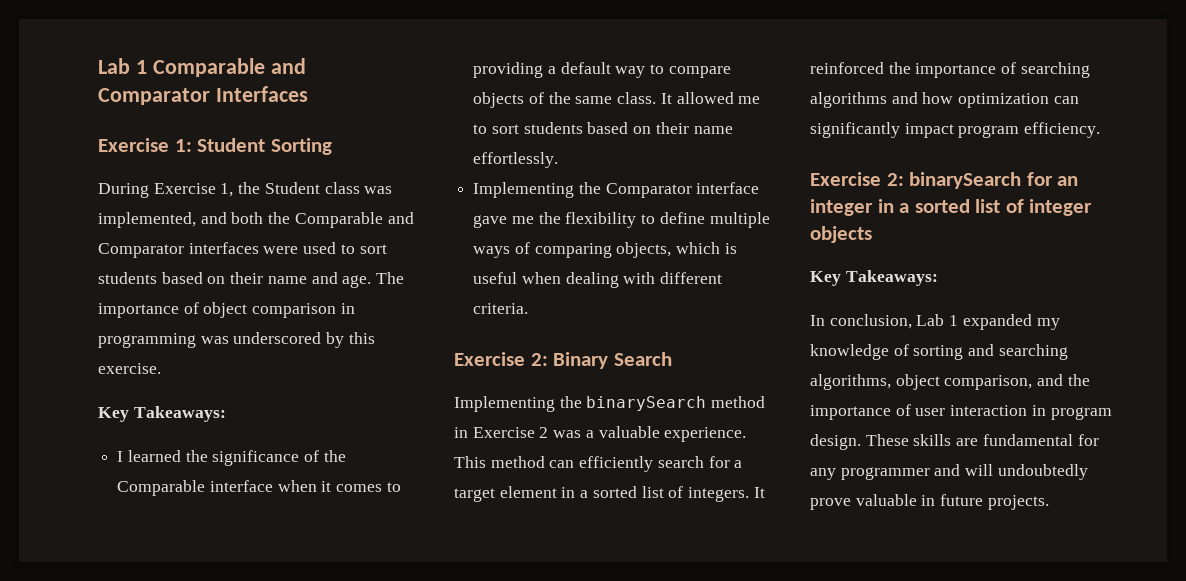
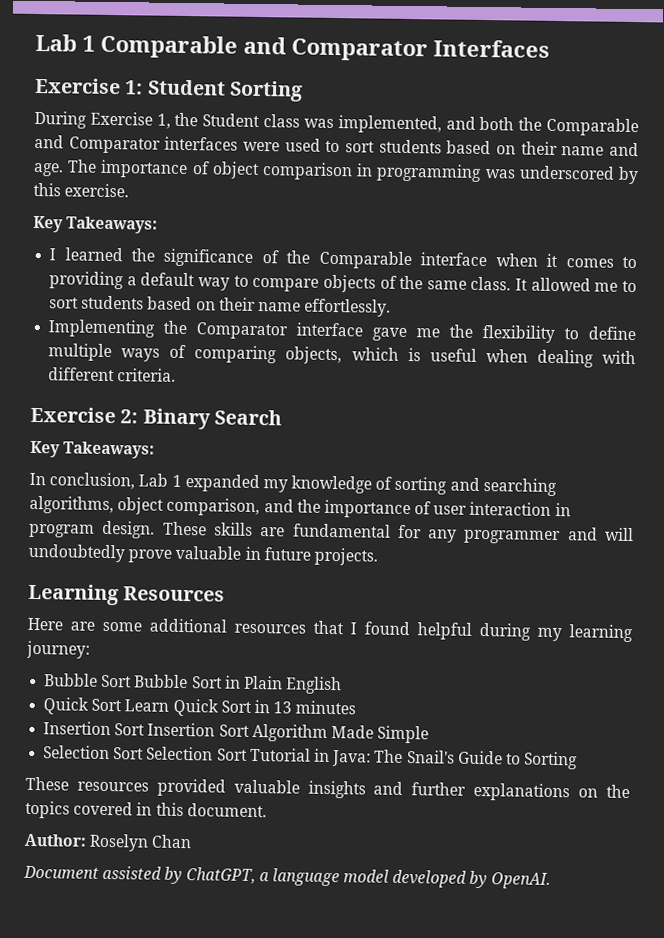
[454,396,766,412] [454,426,747,442] [454,456,743,472] [454,486,765,502] [810,62,1090,78] [810,92,1079,108] [810,122,1101,138] [810,172,1079,189] [810,199,1093,216] [810,226,872,243] // Implementing the binarySearch method in Exercise 2 was a valuable experience. This method can efficiently search for a target element in a sorted list of integers. It reinforced the importance of searching algorithms and how optimization can significantly impact program efficiency. // Exercise 2: binarySearch for an integer in a sorted list of integer objects -> (282, 417) none
(1049, 502) none -> [28,583,226,606] [27,617,633,643] [26,640,90,659] [44,673,343,695] [43,697,357,717] [43,721,430,744] [43,745,579,770] [25,776,631,802] [25,800,267,819] [24,833,193,852] [23,865,551,889] // Learning Resources // Here are some additional resources that I found helpful during my learning journey: // Bubble Sort Bubble Sort in Plain English // Quick Sort Learn Quick Sort in 13 minutes // Insertion Sort Insertion Sort Algorithm Made Simple // Selection Sort Selection Sort Tutorial in Java: The Snail's Guide to Sorting // These resources provided valuable insights and further explanations on the topics covered in this document. // Author: Roselyn Chan // Document assisted by ChatGPT, a language model developed by OpenAI.

